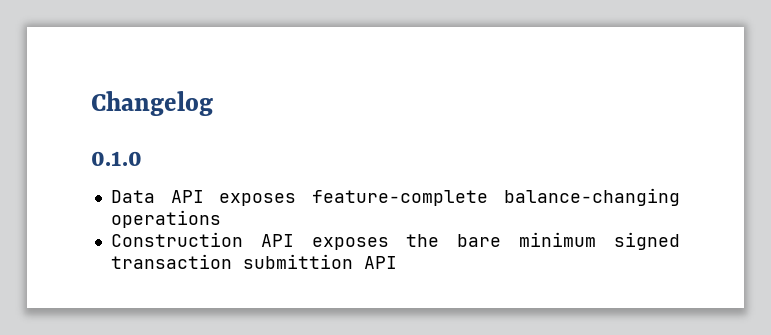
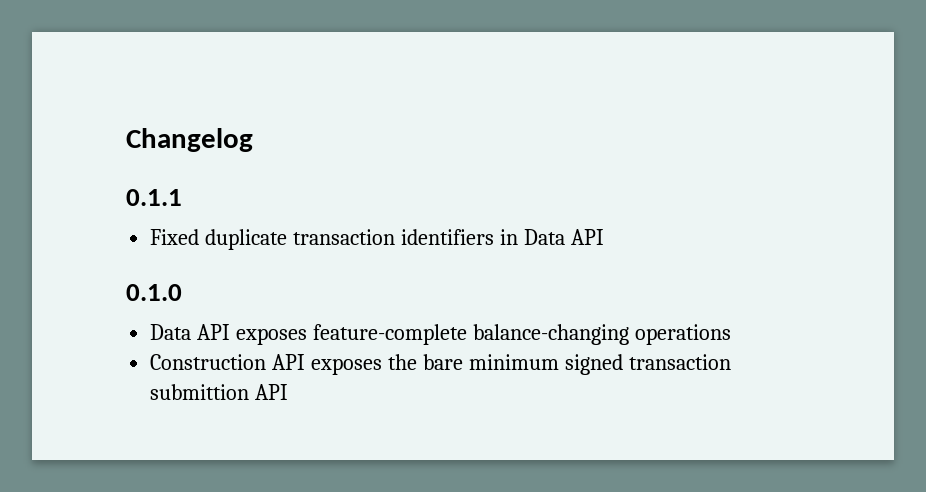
(213, 103) none -> [126,189,182,206] [150,229,604,250] // 0.1.1 // Fixed duplicate transaction identifiers in Data API

